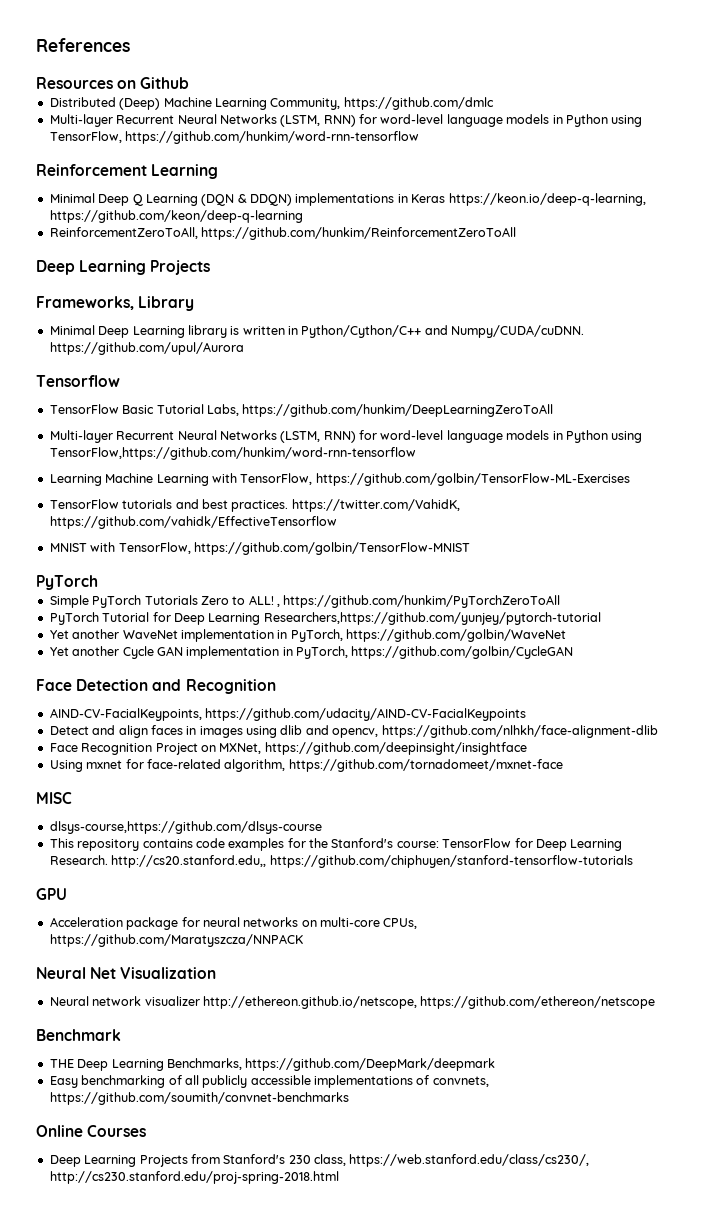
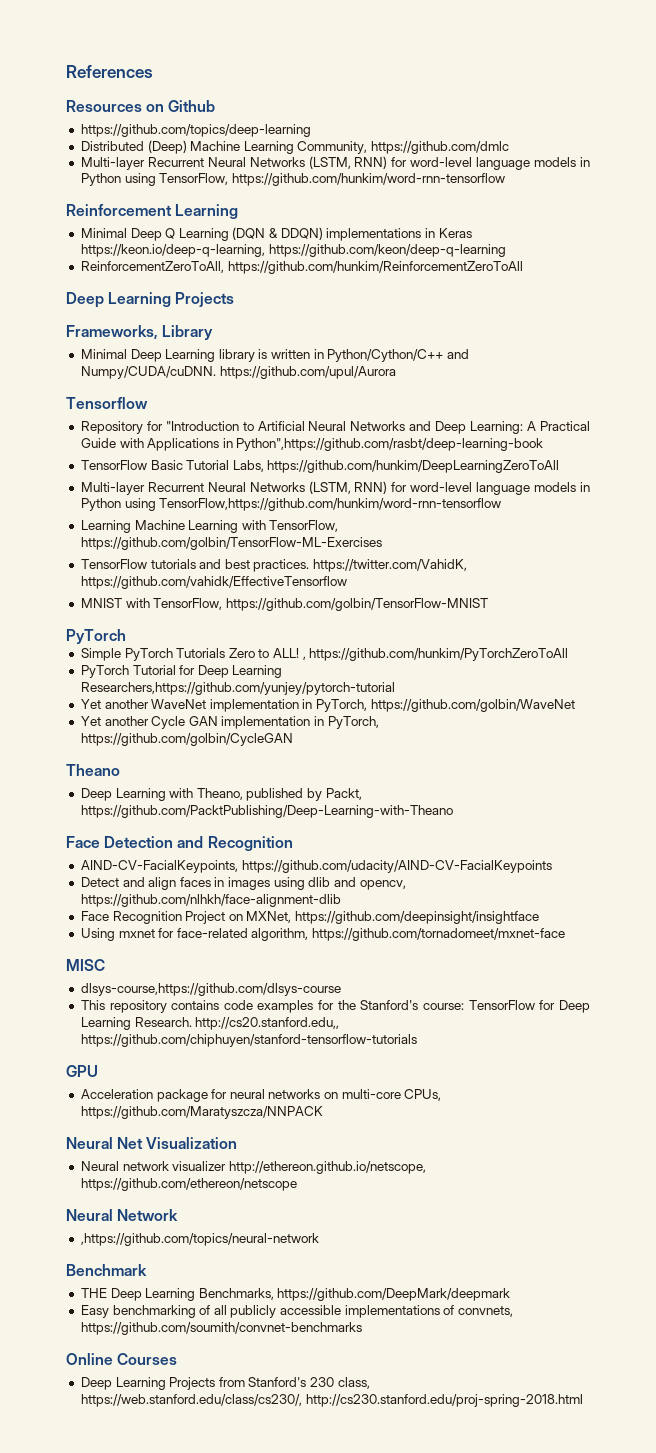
(190, 83) none -> [80,124,311,137] // https://github.com/topics/deep-learning
(120, 381) none -> [80,421,590,434] [80,438,544,451] // Repository for "Introduction to Artificial Neural Networks and Deep Learning: A Practical Guide with Applications in Python",https://github.com/rasbt/deep-learning-book
(574, 652) none -> [66,764,120,776] [80,788,362,801] [80,805,453,818] // Theano // Deep Learning with Theano, published by Packt, https://github.com/PacktPublishing/Deep-Learning-with-Theano
(656, 1002) none -> [66,1209,179,1221] [80,1233,319,1246] // Neural Network // ,https://github.com/topics/neural-network

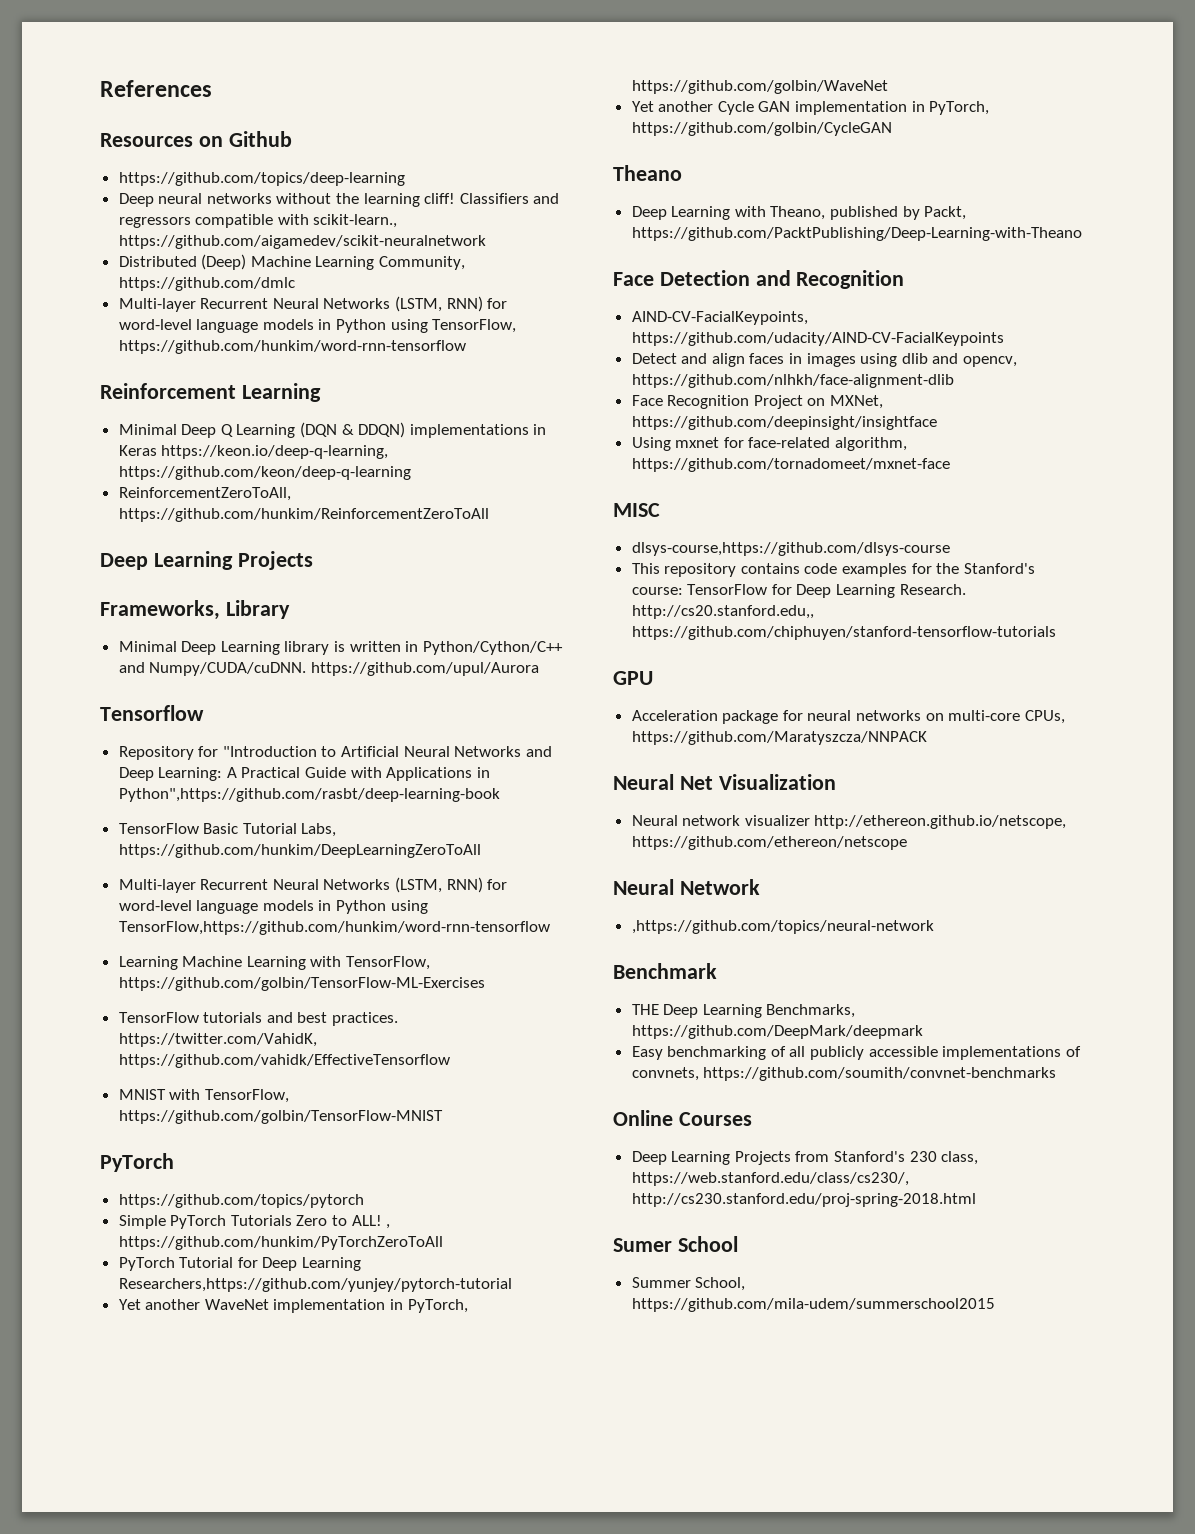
(311, 130) none -> [118,193,560,207] [118,214,398,228] [118,235,486,249] // Deep neural networks without the learning cliff! Classifiers and regressors compatible with scikit-learn., https://github.com/aigamedev/scikit-neuralnetwork
(126, 636) none -> [118,1194,364,1208] // https://github.com/topics/pytorch
(583, 1400) none -> [613,1236,738,1252] [631,1277,746,1291] [631,1298,995,1312] // Sumer School // Summer School, https://github.com/mila-udem/summerschool2015

